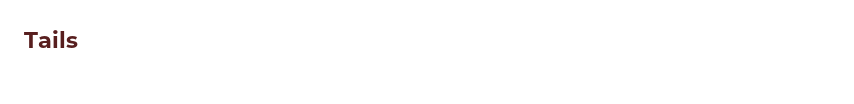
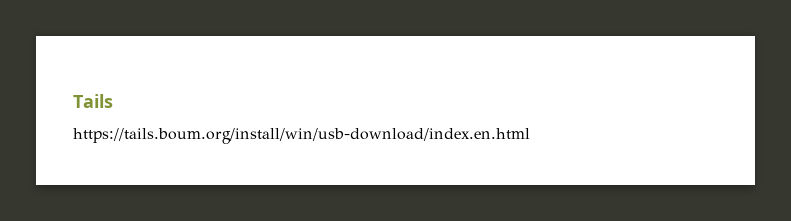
(78, 39) none -> [73,128,530,144] // https://tails.boum.org/install/win/usb-download/index.en.html

